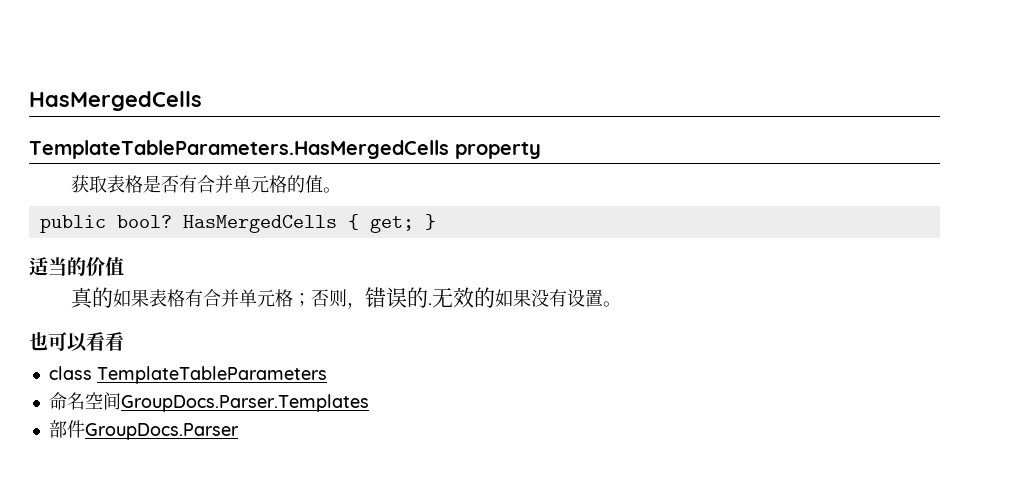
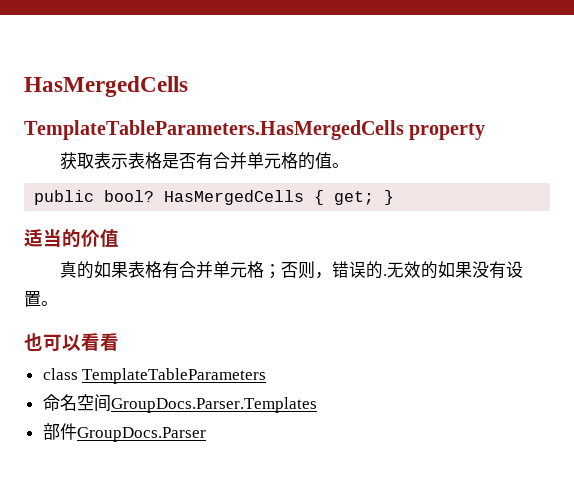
(125, 184) none -> [111,152,146,169] 示表

